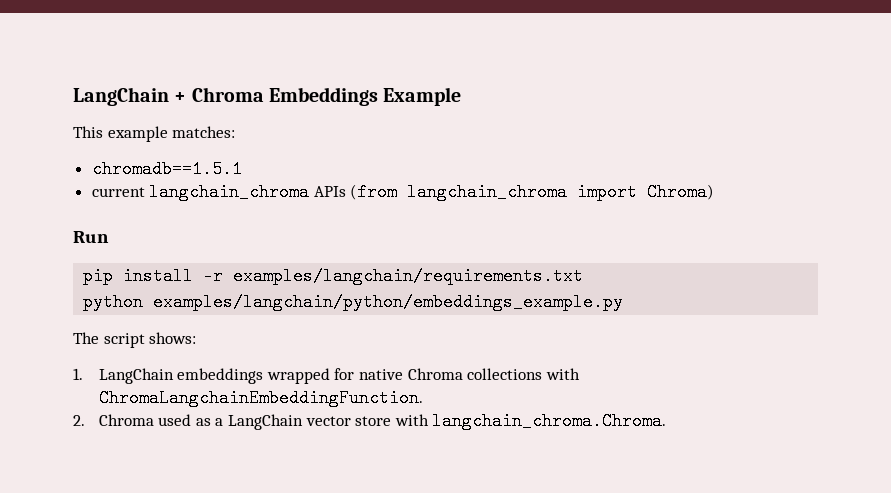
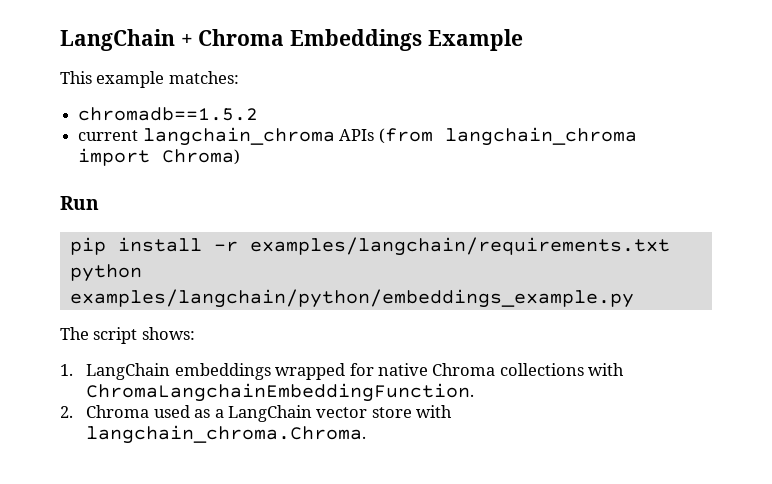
[91,160,242,178] chromadb==1.5.1 -> [78,107,259,121] chromadb==1.5.2

